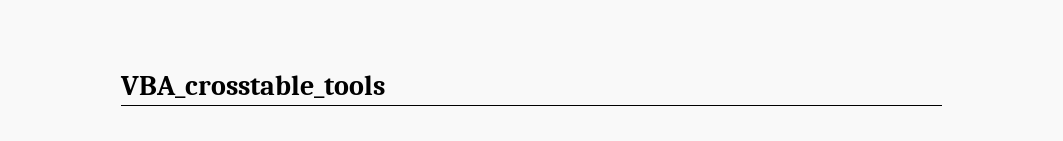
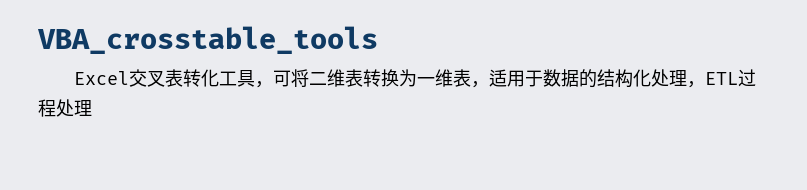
(385, 86) none -> [74,69,757,88] [38,99,92,117] // Excel交叉表转化工具，可将二维表转换为一维表，适用于数据的结构化处理，ETL过程处理

